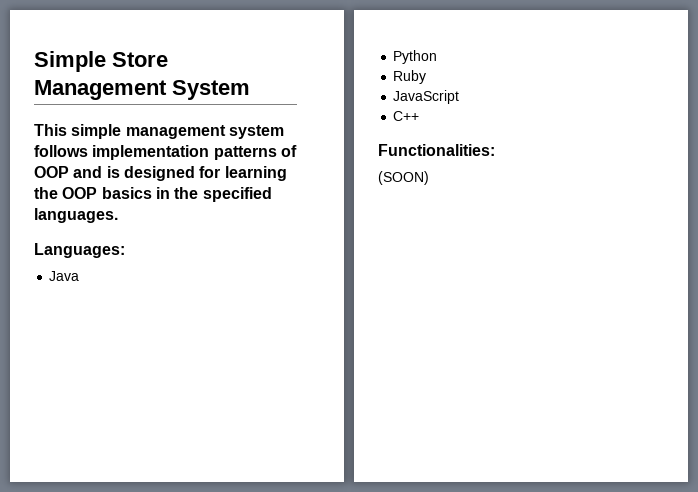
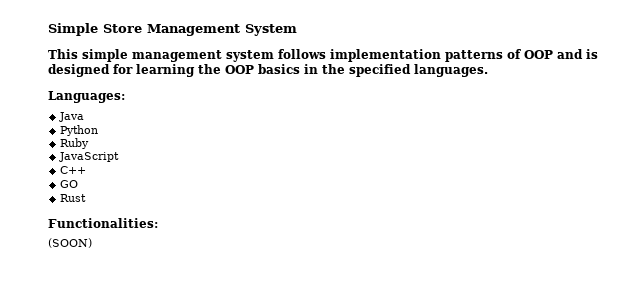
(420, 116) none -> [60,180,79,188] [60,194,87,202] // GO // Rust

